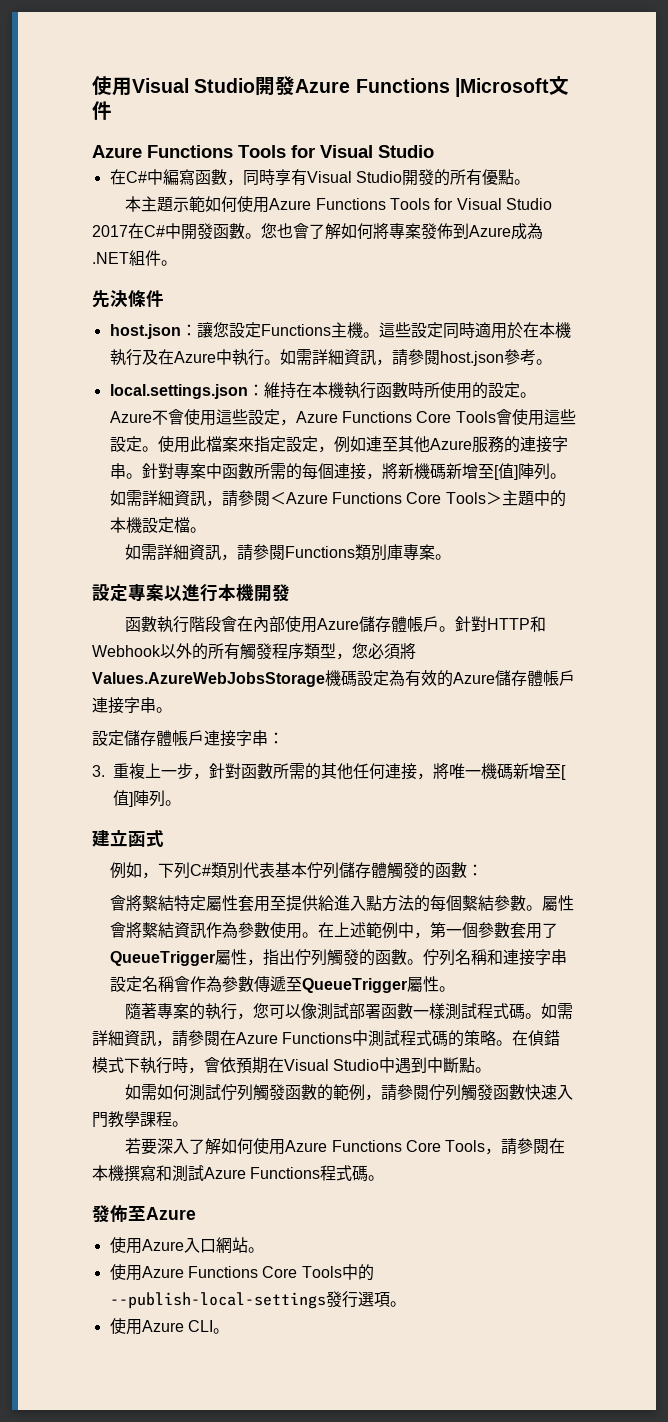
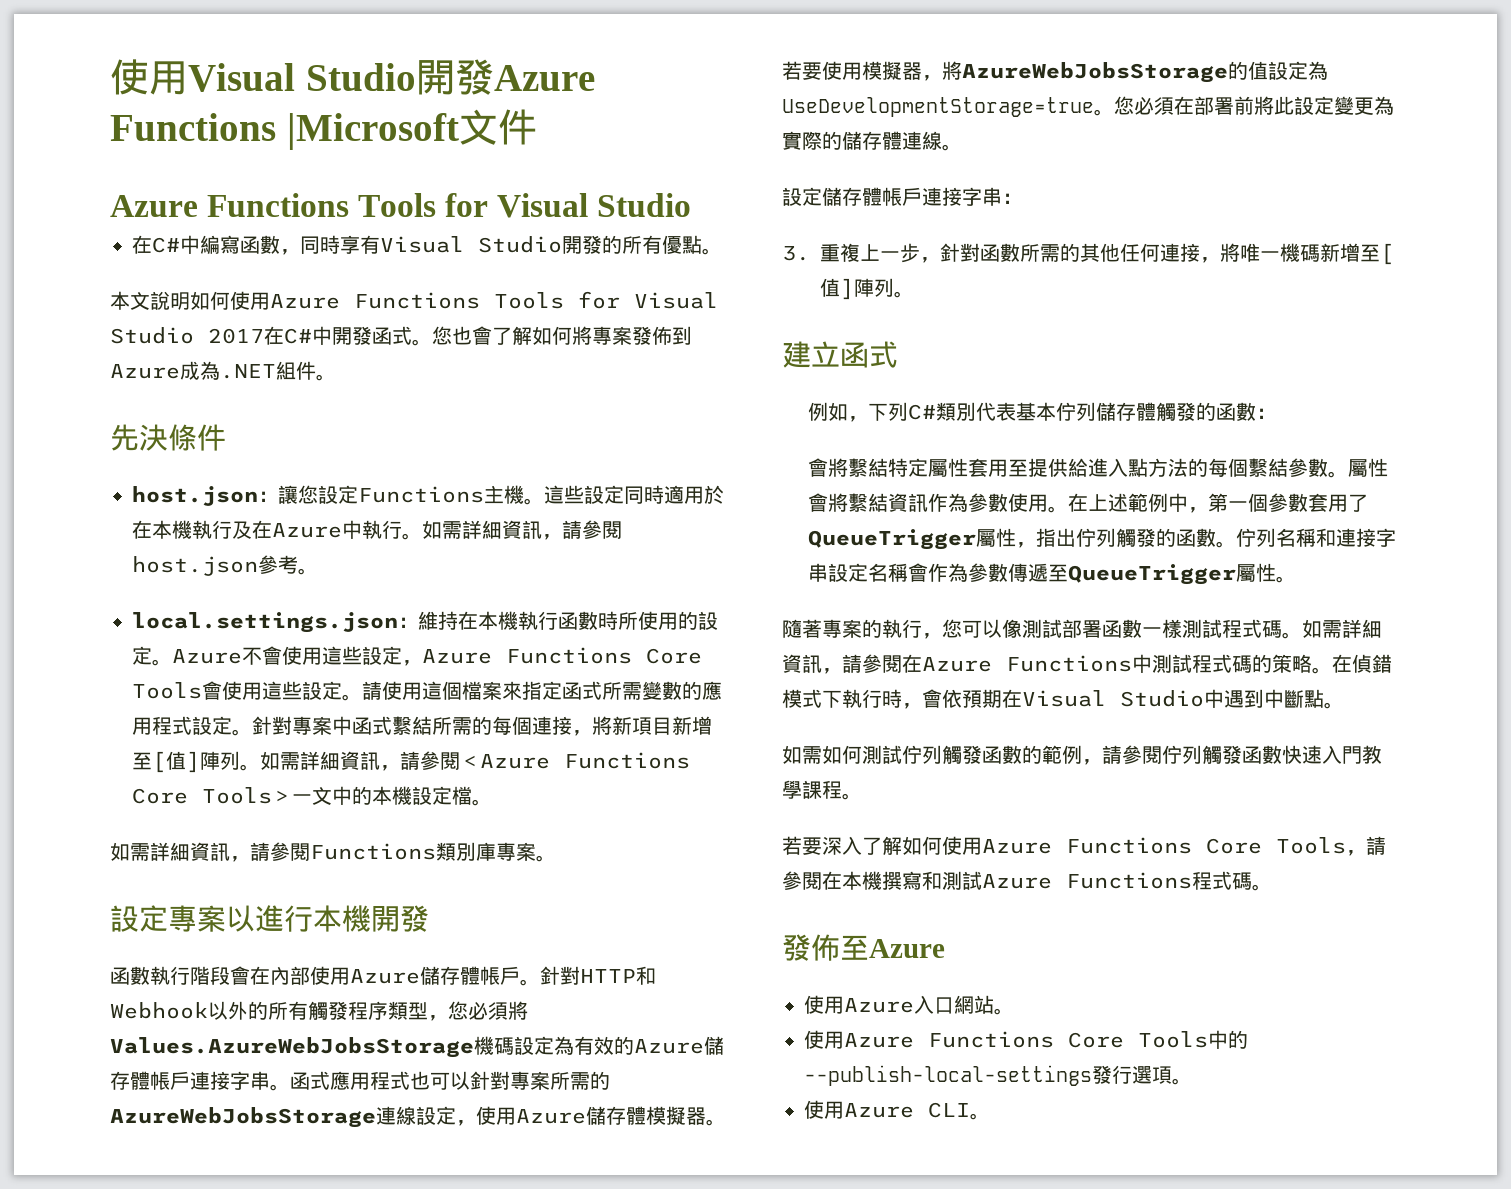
[141,196,206,212] 主題示範 -> [130,291,190,310] 文說明
[229,223,245,239] 數 -> [392,326,412,345] 式
[157,436,568,453] [109,463,126,479] 使用此檔案來指定設定，例如連至其他Azure服務的連接字串 -> [362,681,722,700] [132,716,232,735] 請使用這個檔案來指定函式所需變數的應用程式設定
[237,463,254,479] 數 -> [372,716,432,735] 式繫結
[413,463,446,480] 機碼 -> [632,717,672,735] 項目
[501,490,534,506] 主題 -> [292,786,332,805] 一文
(172, 710) none -> [290,1071,610,1090] [110,1106,726,1128] [782,61,1328,83] [782,96,1394,117] [782,131,962,151] 函式應用程式也可以針對專案所需的AzureWebJobsStorage連線設定，使用Azure儲存體模擬器。若要使用模擬器，將AzureWebJobsStorage的值設定為UseDevelopmentStorage=true。您必須在部署前將此設定變更為實際的儲存體連線。

